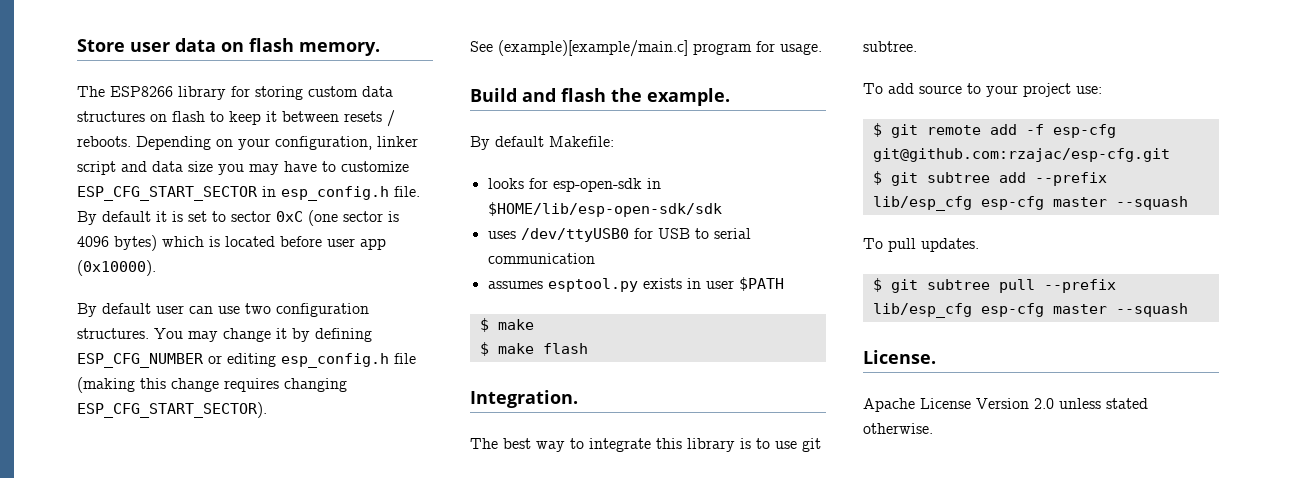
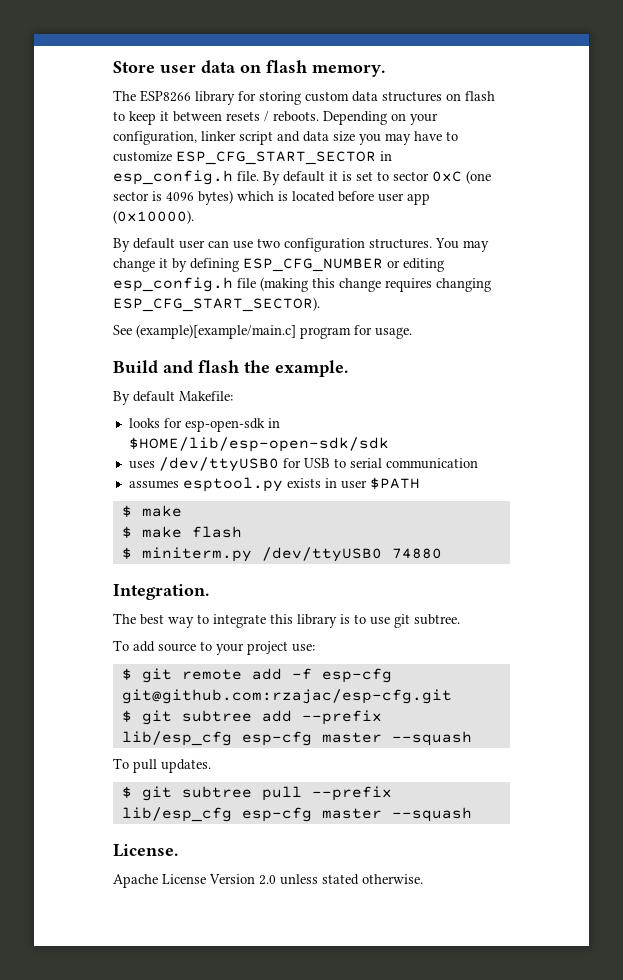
(588, 348) none -> [121,547,442,562] // $ miniterm.py /dev/ttyUSB0 74880

